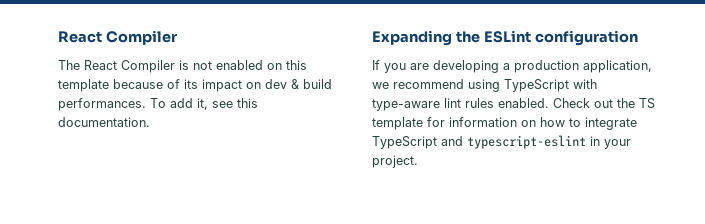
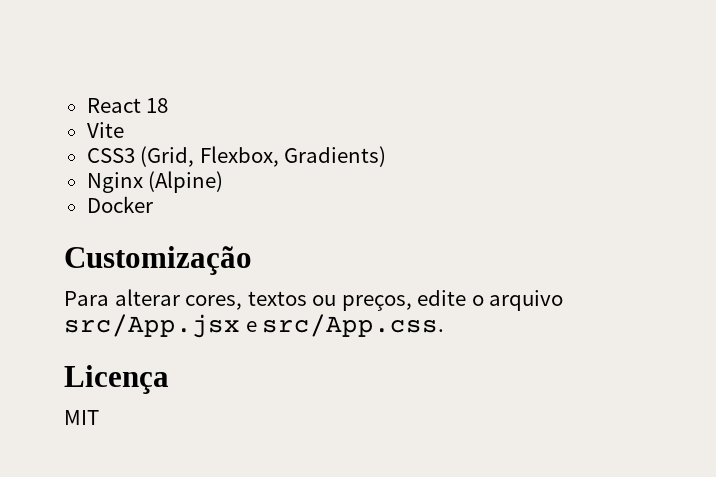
[58,30,177,45] [58,60,307,73] [58,79,332,92] [58,98,258,111] [58,117,150,127] [372,30,638,46] [372,60,652,73] [372,79,597,92] [372,98,655,111] [372,117,637,130] [372,135,631,149] [372,155,418,168] React Compiler // The React Compiler is not enabled on this template because of its impact on dev & build performances. To add it, see this documentation. // Expanding the ESLint configuration // If you are developing a production application, we recommend using TypeScript with type-aware lint rules enabled. Check out the TS template for information on how to integrate TypeScript and typescript-eslint in your project. -> [86,98,169,113] [86,122,124,138] [86,146,387,167] [86,171,224,193] [86,196,153,213] [64,246,252,275] [64,289,564,311] [64,314,445,338] [64,365,169,394] [64,410,99,425] React 18 // Vite // CSS3 (Grid, Flexbox, Gradients) // Nginx (Alpine) // Docker // Customização // Para alterar cores, textos ou preços, edite o arquivo src/App.jsx e src/App.css. // Licença // MIT

